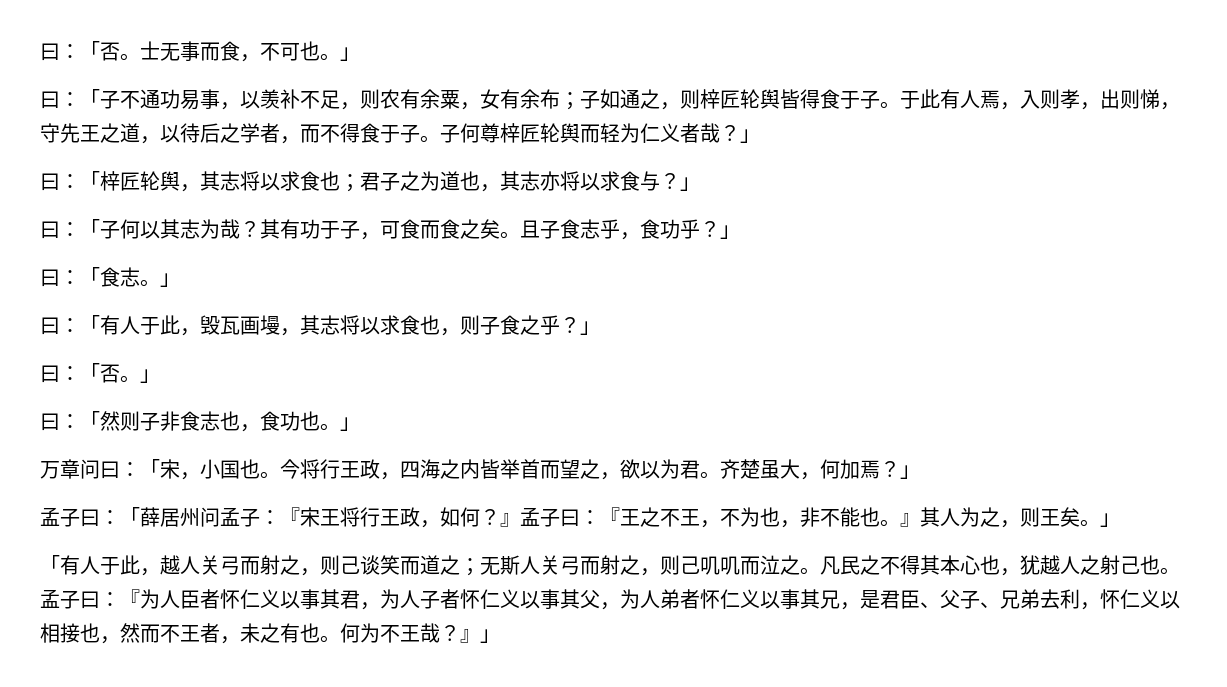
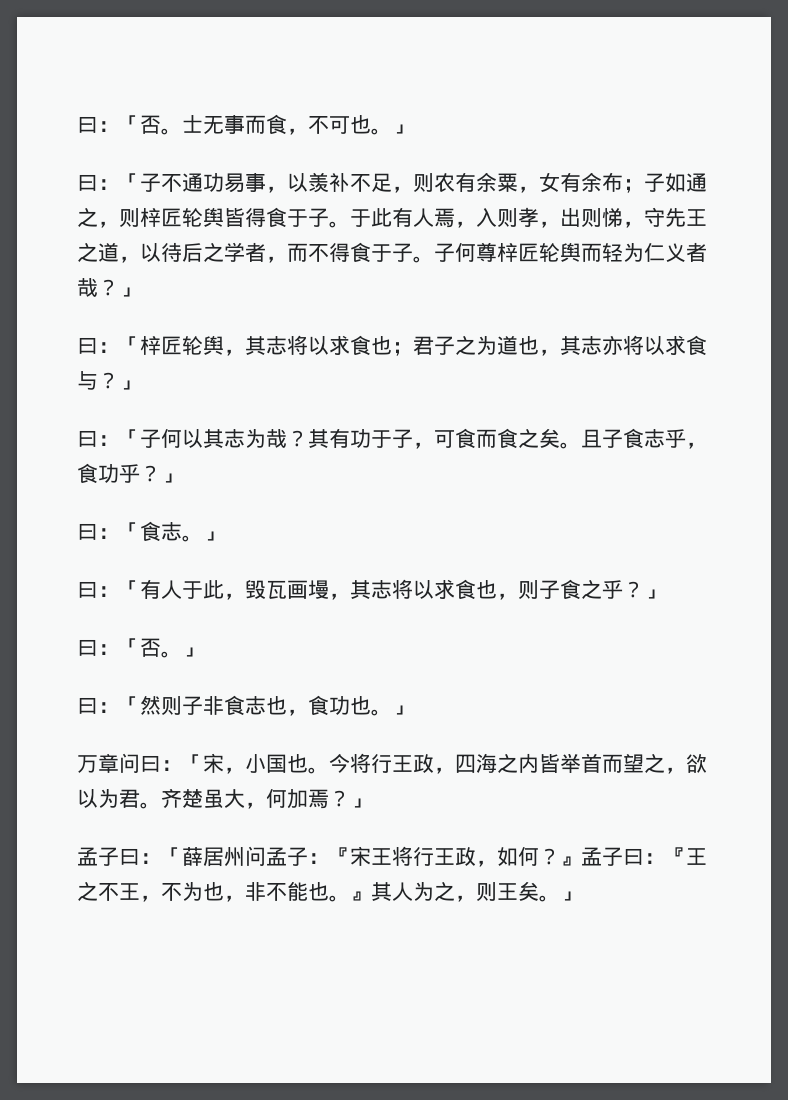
[40,555,1180,576] [40,589,1180,610] [40,623,500,644] // 「有人于此，越人关弓而射之，则己谈笑而道之；无斯人关弓而射之，则己叽叽而泣之。凡民之不得其本心也，犹越人之射己也。孟子曰：『为人臣者怀仁义以事其君，为人子者怀仁义以事其父，为人弟者怀仁义以事其兄，是君臣、父子、兄弟去利，怀仁义以相接也，然而不王者，未之有也。何为不王哉？』」 -> (581, 896) none

